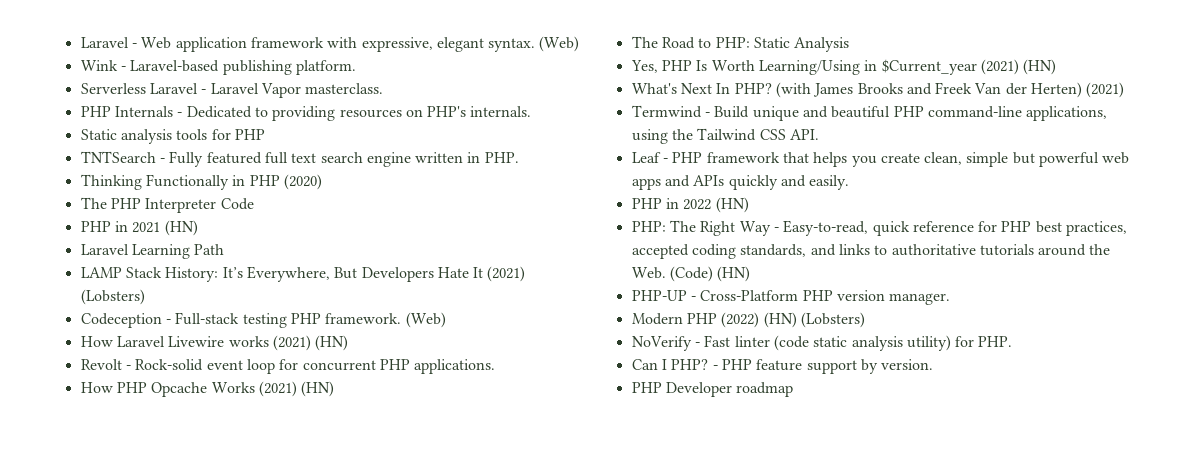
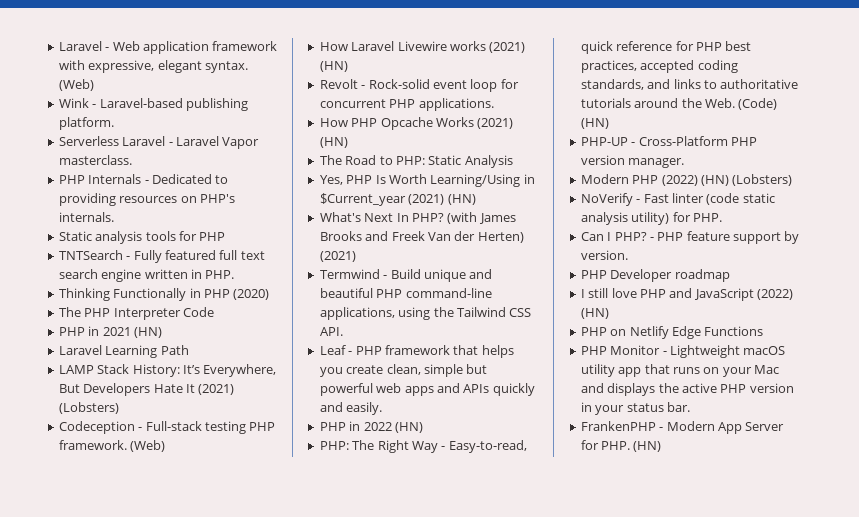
(794, 389) none -> [580,288,793,301] [580,308,609,319] [580,326,764,339] [580,345,786,358] [580,364,779,377] [580,383,794,396] [580,402,690,415] [580,421,785,434] [580,440,662,452] // I still love PHP and JavaScript (2022) (HN) // PHP on Netlify Edge Functions // PHP Monitor - Lightweight macOS utility app that runs on your Mac and displays the active PHP version in your status bar. // FrankenPHP - Modern App Server for PHP. (HN)

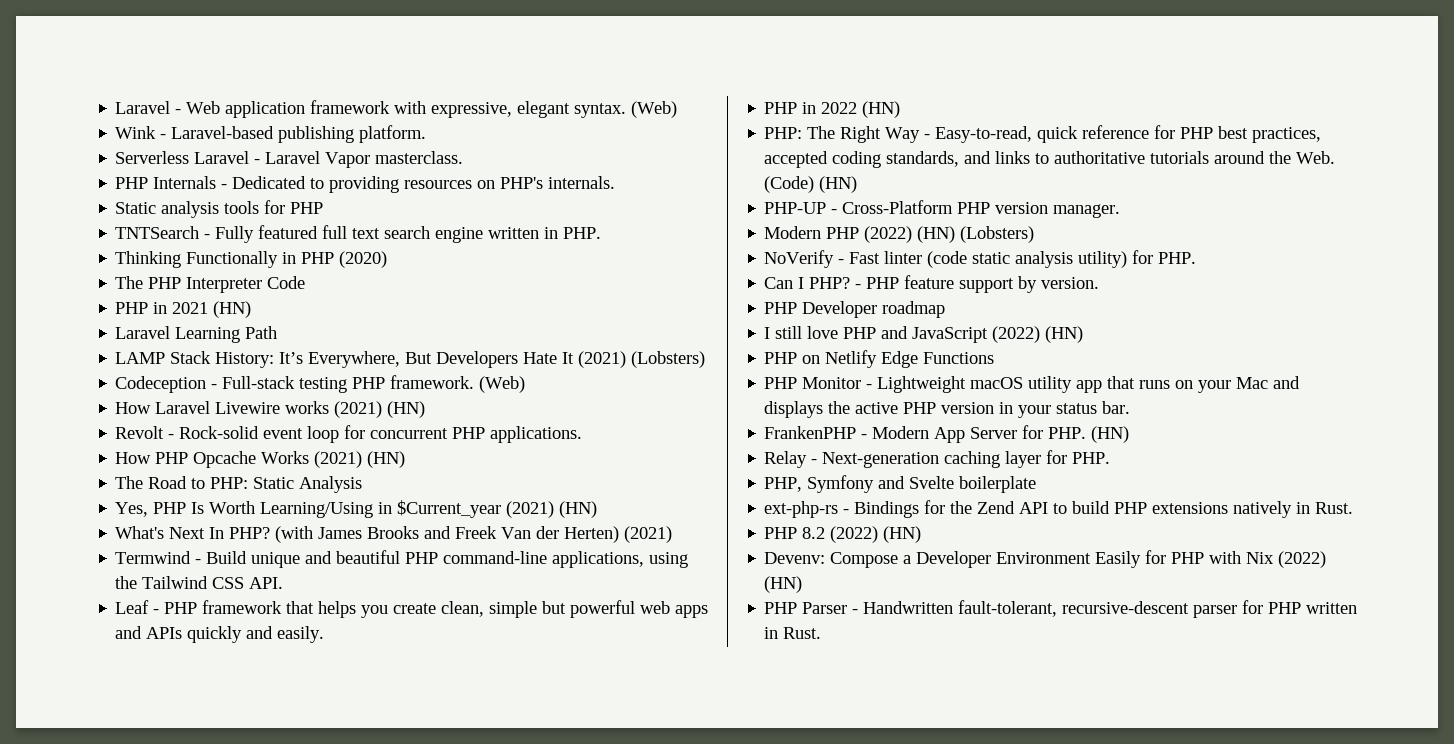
(662, 446) none -> [764,450,1111,468] [764,475,1037,493] [764,500,1354,518] [764,526,922,543] [764,550,1327,568] [764,576,803,593] [764,600,1358,618] [764,627,822,639] // Relay - Next-generation caching layer for PHP. // PHP, Symfony and Svelte boilerplate // ext-php-rs - Bindings for the Zend API to build PHP extensions natively in Rust. // PHP 8.2 (2022) (HN) // Devenv: Compose a Developer Environment Easily for PHP with Nix (2022) (HN) // PHP Parser - Handwritten fault-tolerant, recursive-descent parser for PHP written in Rust.

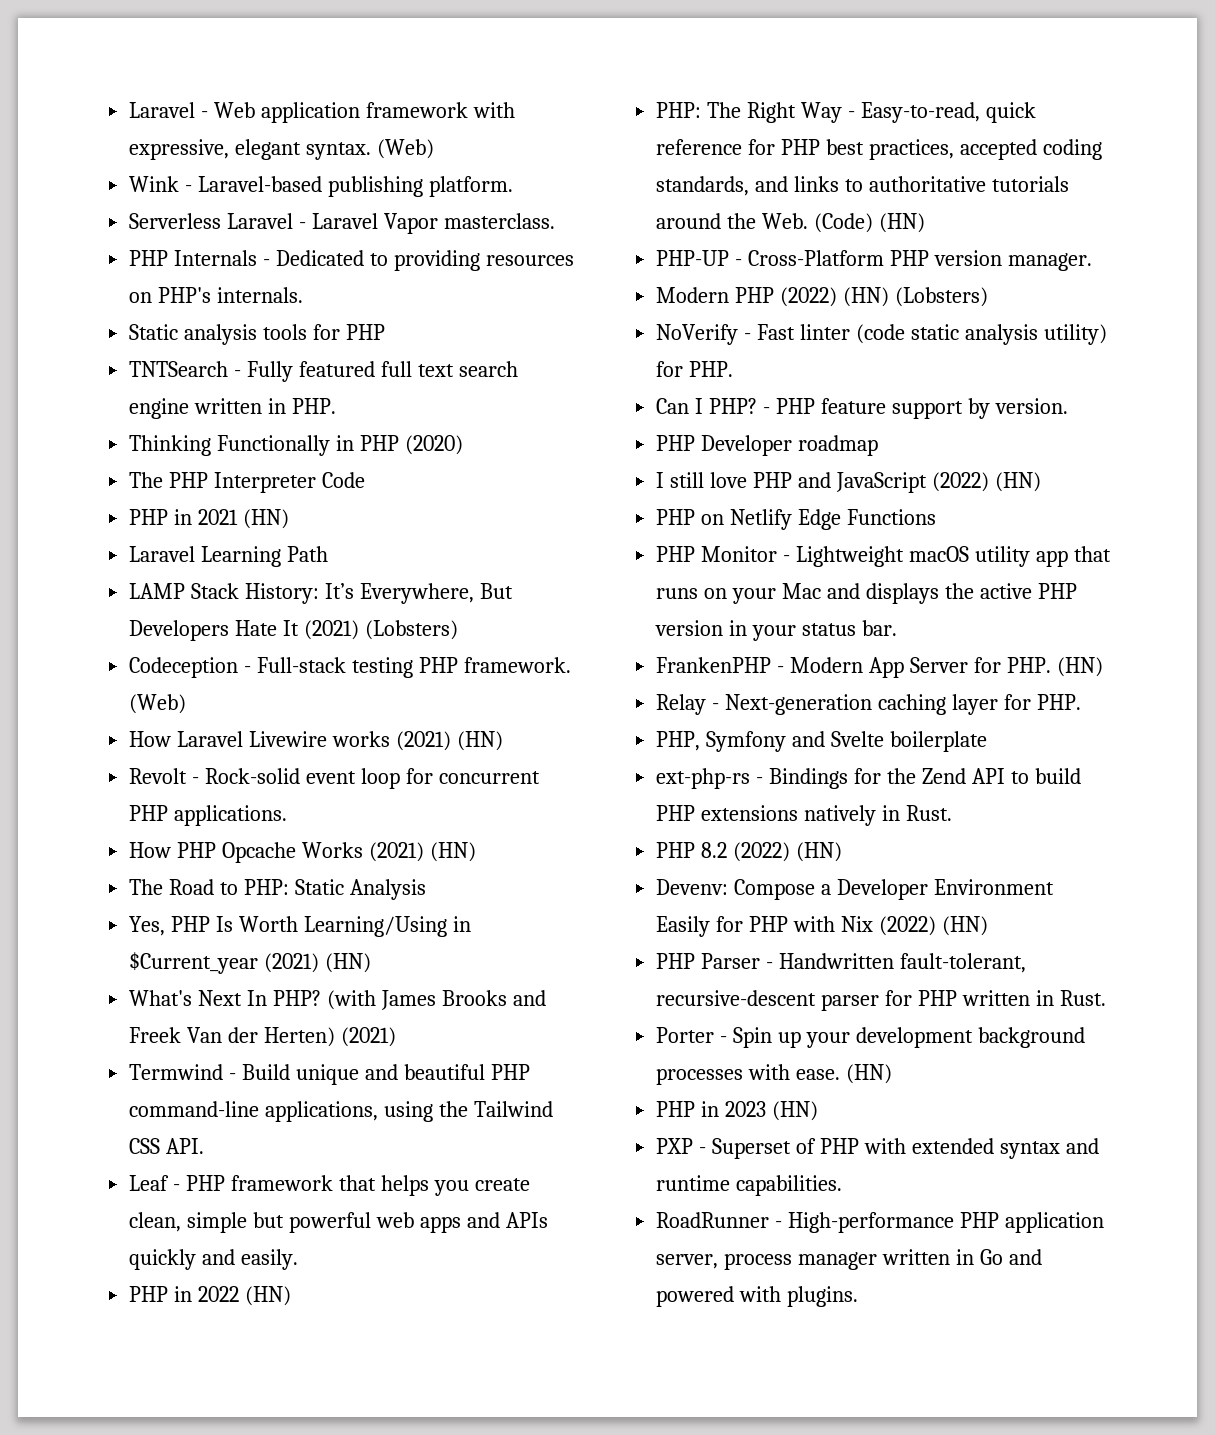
(822, 633) none -> [656,1027,1085,1048] [656,1064,893,1085] [656,1101,819,1121] [656,1138,1099,1159] [656,1175,843,1196] [656,1212,1104,1233] [656,1249,1042,1270] [656,1286,859,1307] // Porter - Spin up your development background processes with ease. (HN) // PHP in 2023 (HN) // PXP - Superset of PHP with extended syntax and runtime capabilities. // RoadRunner - High-performance PHP application server, process manager written in Go and powered with plugins.

